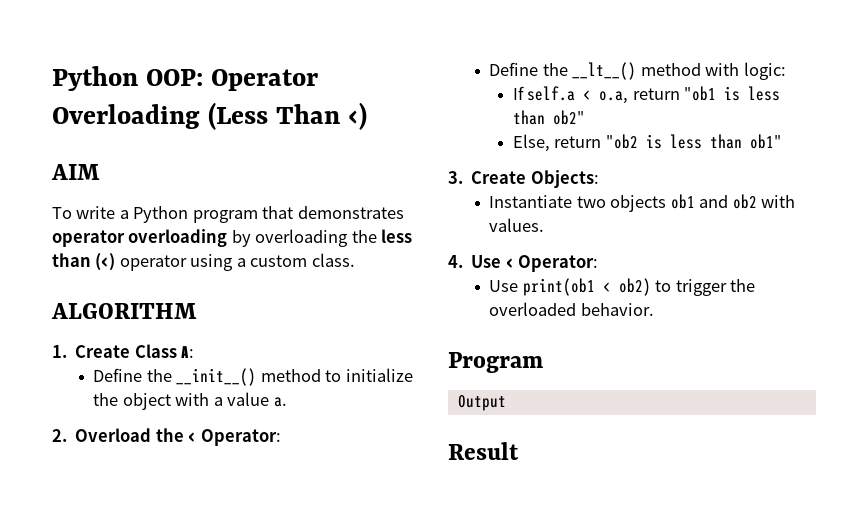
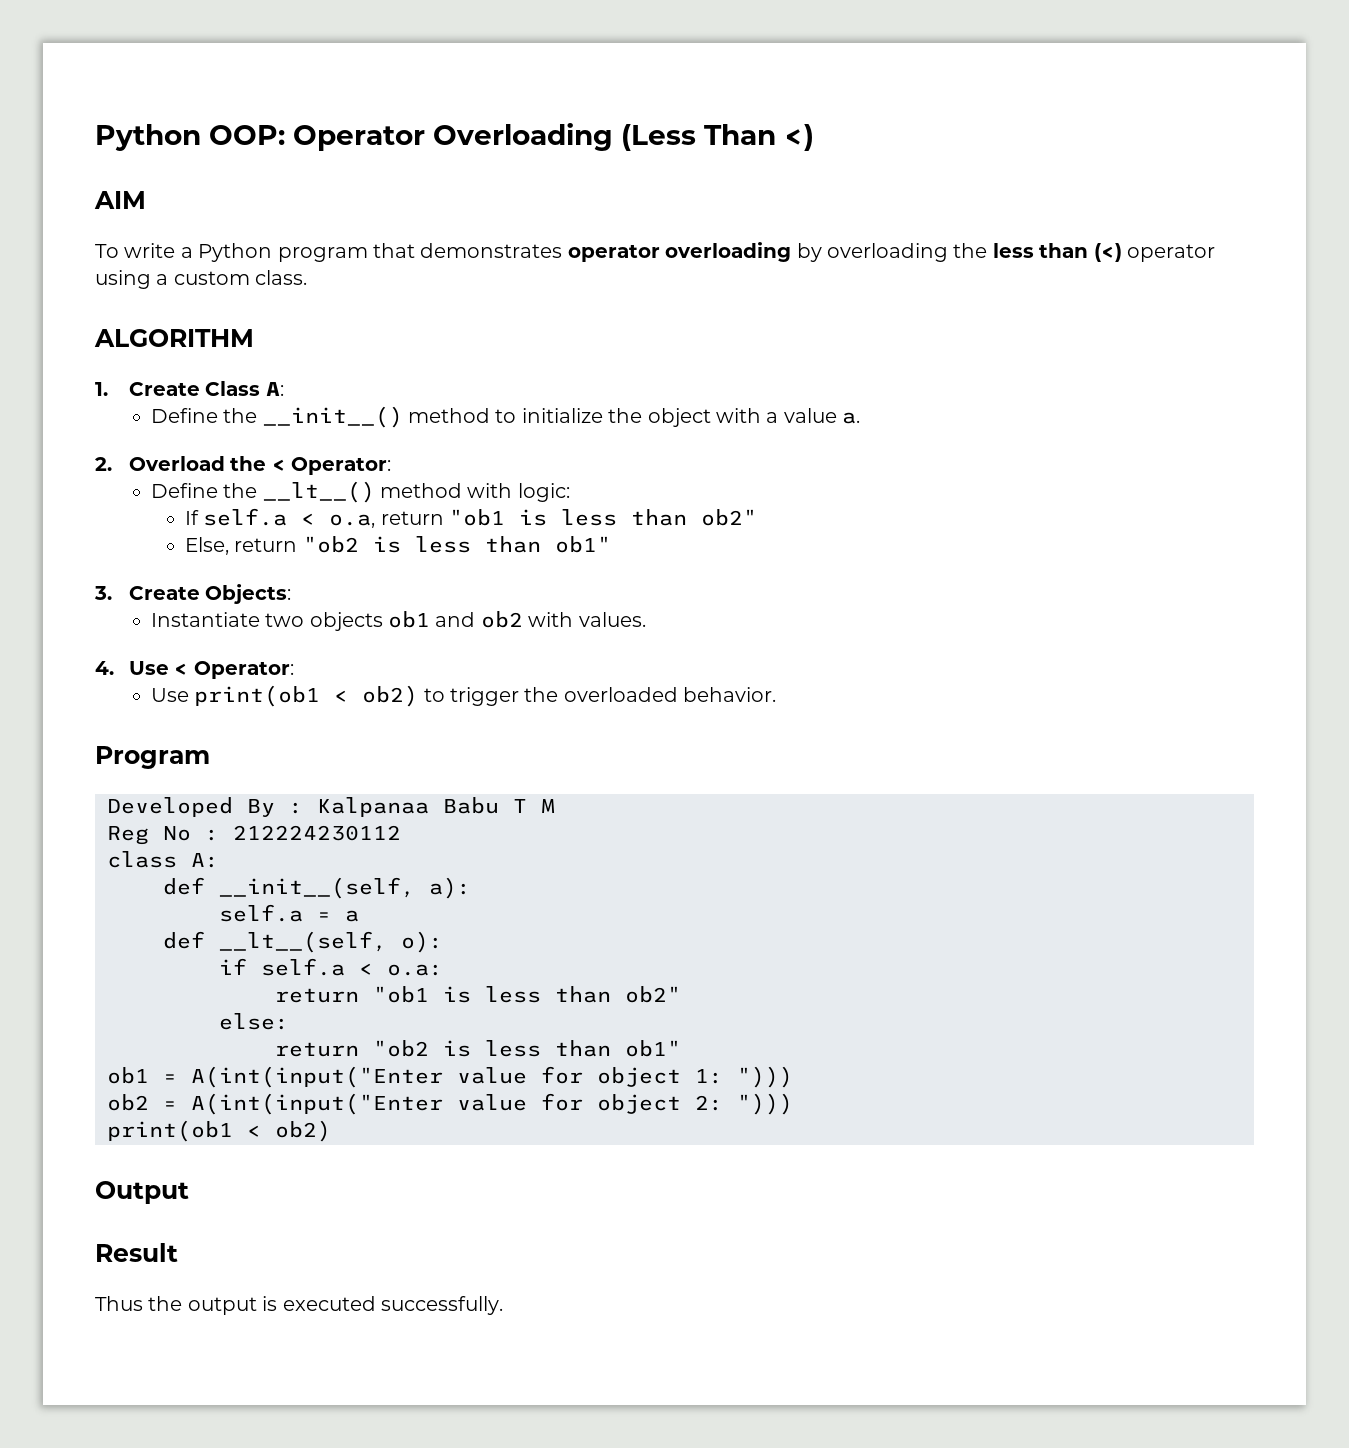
[457,395,506,411] [448,442,519,460] Output // Result -> [107,797,555,817] [107,825,401,845] [107,851,219,868] [163,877,471,899] [219,904,359,922] [163,931,443,953] [219,958,443,976] [275,986,681,1003] [219,1013,289,1030] [275,1040,681,1057] [107,1066,793,1088] [107,1093,793,1115] [107,1120,331,1142] [95,1181,189,1204] [95,1243,178,1262] [95,1296,503,1315] Developed By : Kalpanaa Babu T M // Reg No : 212224230112 // class A: // def __init__(self, a): // self.a = a // def __lt__(self, o): // if self.a < o.a: // return "ob1 is less than ob2" // else: // return "ob2 is less than ob1" // ob1 = A(int(input("Enter value for object 1: "))) // ob2 = A(int(input("Enter value for object 2: "))) // print(ob1 < ob2) // Output // Result // Thus the output is executed successfully.

